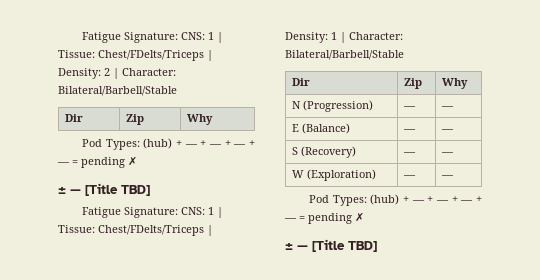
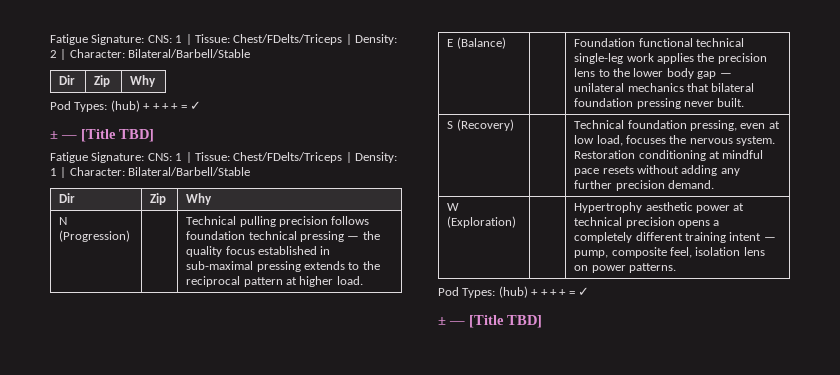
[184,140,255,147] [57,156,137,168] — + — + — + — = pending ✗ -> [152,101,201,110] + + + = ✓
[403,106,417,109] [441,106,455,109] [292,123,351,134] [403,129,417,132] [441,129,455,132] [292,146,357,158] [403,152,417,155] [441,152,455,155] [292,169,377,181] [403,175,417,178] [441,175,455,178] [308,194,482,206] [284,212,364,224] — | — // E (Balance) | — | — // S (Recovery) | — | — // W (Exploration) | — | — // Pod Types: (hub) + — + — + — + — = pending ✗ -> [186,216,370,227] [186,231,380,242] [186,246,331,257] [186,261,380,272] [186,276,363,287] [447,37,506,49] [574,38,745,47] [574,53,767,64] [574,68,732,79] [574,83,755,92] [574,98,745,109] [447,119,514,131] [574,120,780,131] [574,135,776,146] [574,150,764,161] [574,165,740,176] [574,180,715,191] [447,203,460,211] [447,216,517,228] [574,202,745,213] [574,217,720,228] [574,232,776,243] [574,247,765,258] [574,263,677,273] [438,286,589,298] | Technical pulling precision follows foundation technical pressing — the quality focus established in sub-maximal pressing extends to the reciprocal pattern at higher load. // E (Balance) | | Foundation functional technical single-leg work applies the precision lens to the lower body gap — unilateral mechanics that bilateral foundation pressing never built. // S (Recovery) | | Technical foundation pressing, even at low load, focuses the nervous system. Restoration conditioning at mindful pace resets without adding any further precision demand. // W (Exploration) | | Hypertrophy aesthetic power at technical precision opens a completely different training intent — pump, composite feel, isolation lens on power patterns. // Pod Types: (hub) + + + + = ✓

